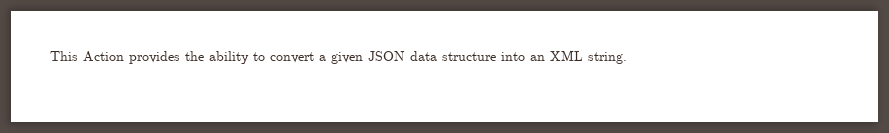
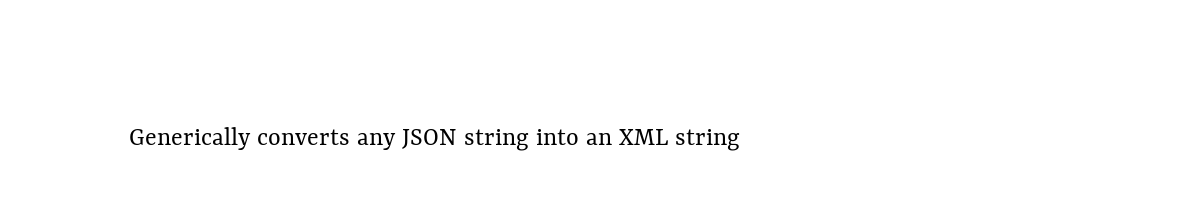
[50,51,496,64] This Action provides the ability to convert a given JSON data structure -> [129,127,529,151] Generically converts any JSON string
[588,52,627,64] string. -> [675,129,741,151] string

